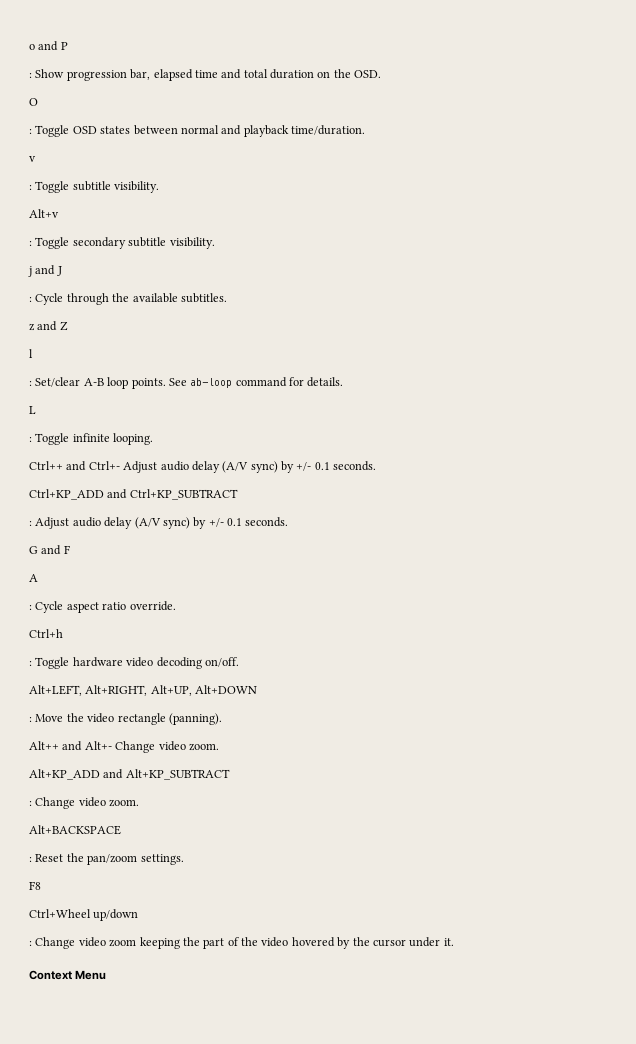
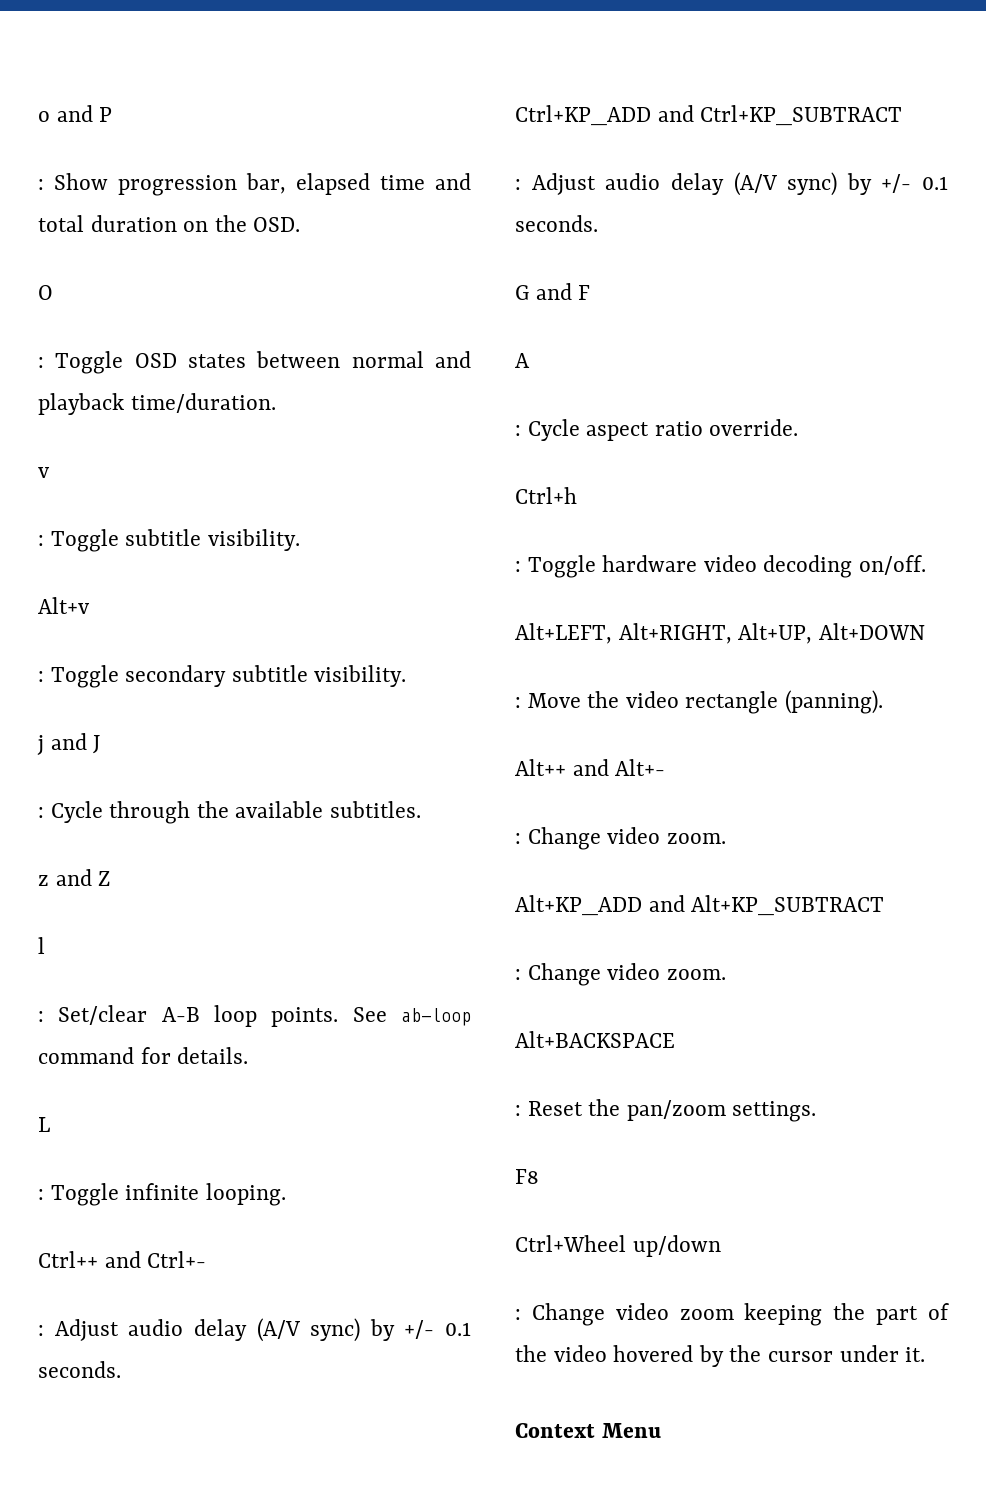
(120, 465) none -> [38,1325,44,1336] // :
(112, 745) none -> [515,833,521,844] // :

